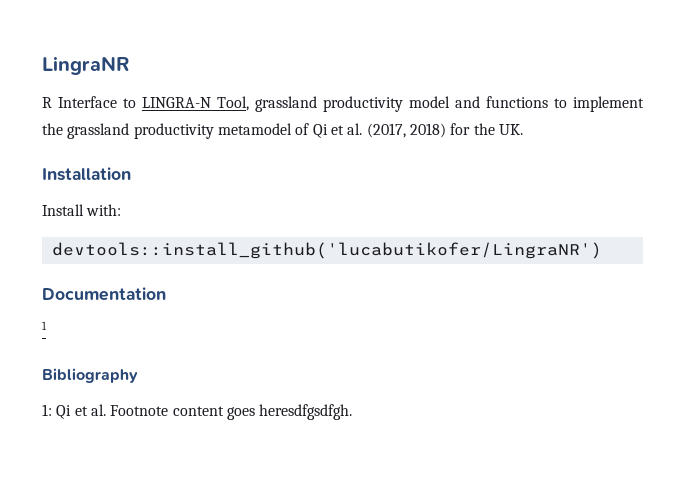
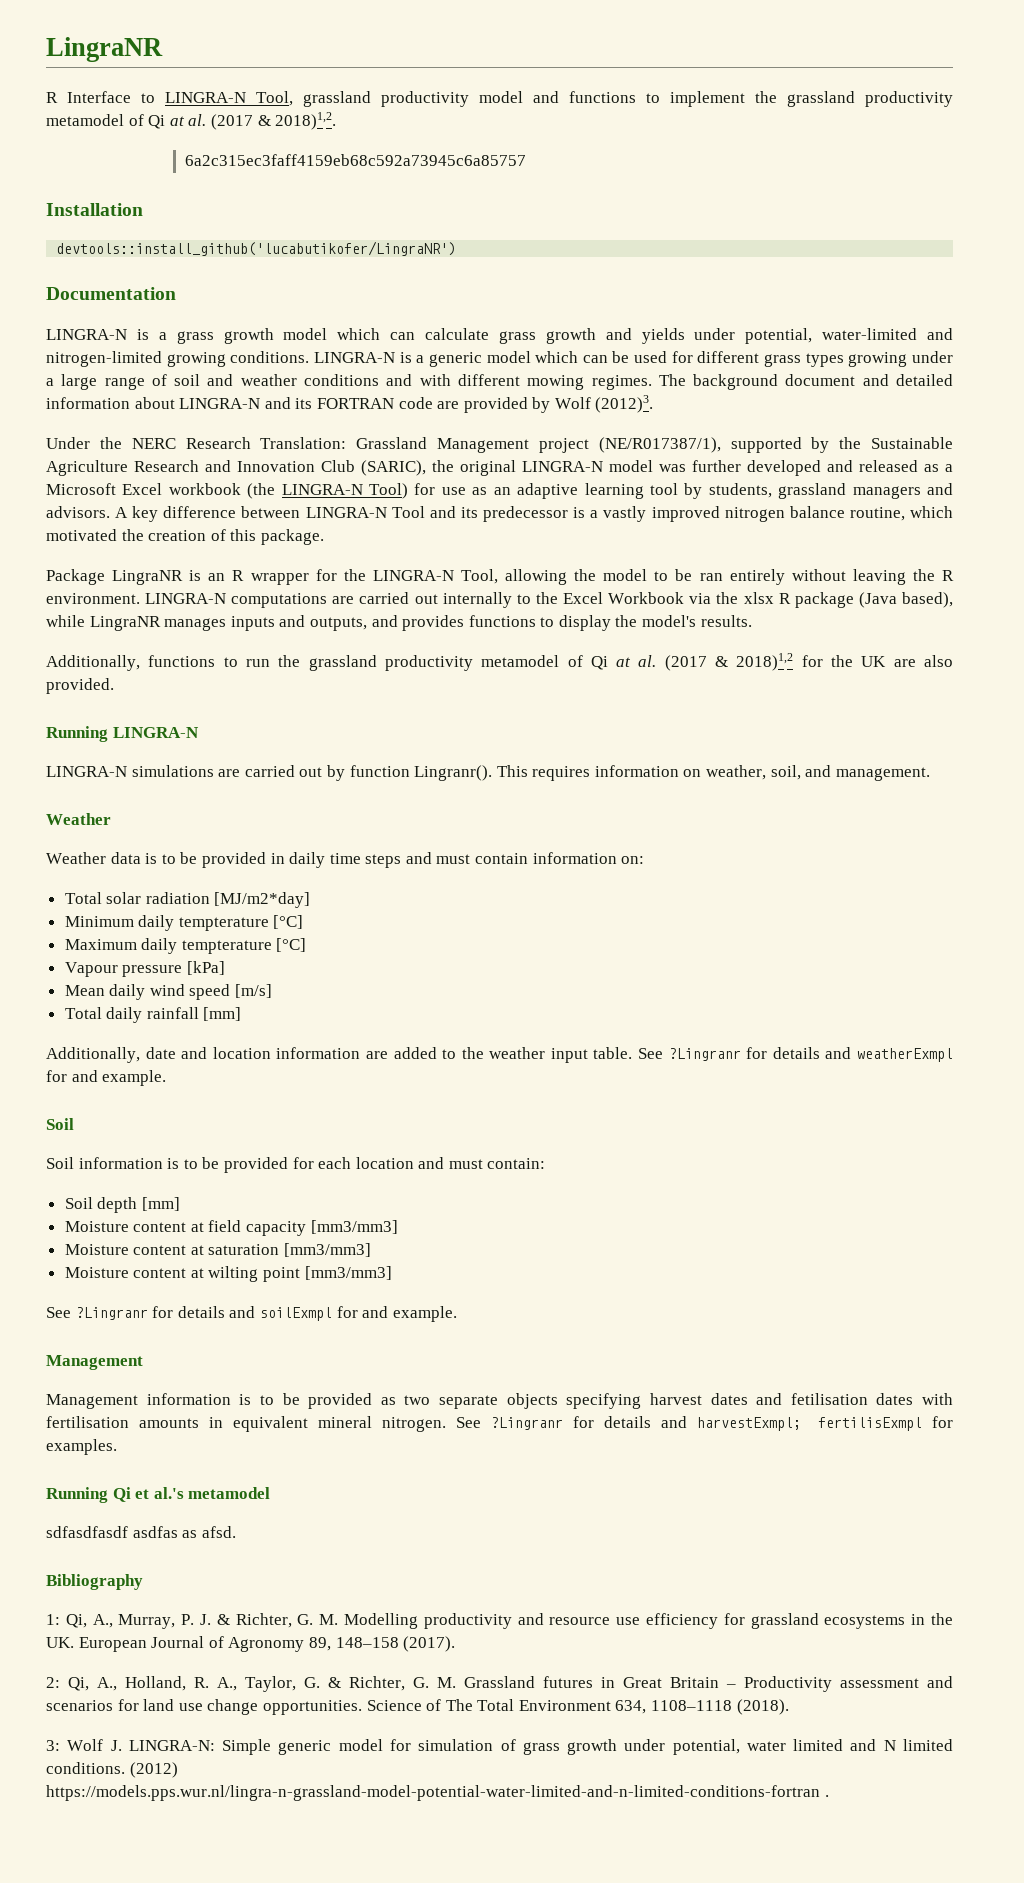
[330,123,523,138] et al. (2017, 2018) for the UK. -> [169,112,337,130] [185,154,527,166] at al. (2017 & 2018)1,2. // 6a2c315ec3faff4159eb68c592a73945c6a85757
[42,204,122,216] // Install with: -> (143, 209) none
[42,321,47,330] [42,368,138,383] [42,404,353,420] 1 // Bibliography // 1: Qi et al. Footnote content goes heresdfgsdfgh. -> [46,328,953,344] [46,351,953,367] [46,374,953,390] [46,395,654,413] [46,437,954,453] [46,460,953,476] [46,483,953,499] [46,506,953,522] [46,529,324,545] [46,569,955,585] [46,592,954,608] [46,615,752,631] [46,653,953,671] [46,678,114,694] [46,726,199,742] [46,765,930,781] [46,813,111,825] [46,852,645,868] [64,892,311,908] [64,915,304,931] [64,938,307,954] [64,961,225,977] [64,984,273,1000] [64,1007,242,1023] [46,1047,954,1063] [46,1070,167,1086] [46,1118,74,1130] [46,1157,546,1173] [64,1197,180,1213] [64,1220,398,1236] [64,1243,372,1257] [64,1266,392,1282] [46,1306,457,1322] [46,1355,143,1370] [46,1393,953,1409] [46,1416,953,1432] [46,1439,117,1455] [46,1487,271,1503] [46,1526,236,1538] [46,1574,143,1590] [46,1613,953,1629] [46,1636,456,1652] [46,1676,953,1692] [46,1699,789,1715] [46,1739,954,1755] [46,1762,178,1778] [46,1785,829,1801] LINGRA-N is a grass growth model which can calculate grass growth and yields under potential, water-limited and nitrogen-limited growing conditions. LINGRA-N is a generic model which can be used for different grass types growing under a large range of soil and weather conditions and with different mowing regimes. The background document and detailed information about LINGRA-N and its FORTRAN code are provided by Wolf (2012)3. // Under the NERC Research Translation: Grassland Management project (NE/R017387/1), supported by the Sustainable Agriculture Research and Innovation Club (SARIC), the original LINGRA-N model was further developed and released as a Microsoft Excel workbook (the LINGRA-N Tool) for use as an adaptive learning tool by students, grassland managers and advisors. A key difference between LINGRA-N Tool and its predecessor is a vastly improved nitrogen balance routine, which motivated the creation of this package. // Package LingraNR is an R wrapper for the LINGRA-N Tool, allowing the model to be ran entirely without leaving the R environment. LINGRA-N computations are carried out internally to the Excel Workbook via the xlsx R package (Java based), while LingraNR manages inputs and outputs, and provides functions to display the model's results. // Additionally, functions to run the grassland productivity metamodel of Qi at al. (2017 & 2018)1,2 for the UK are also provided. // Running LINGRA-N // LINGRA-N simulations are carried out by function Lingranr(). This requires information on weather, soil, and management. // Weather // Weather data is to be provided in daily time steps and must contain information on: // Total solar radiation [MJ/m2*day] // Minimum daily tempterature [°C] // Maximum daily tempterature [°C] // Vapour pressure [kPa] // Mean daily wind speed [m/s] // Total daily rainfall [mm] // Additionally, date and location information are added to the weather input table. See ?Lingranr for details and weatherExmpl for and example. // Soil // Soil information is to be provided for each location and must contain: // Soil depth [mm] // Moisture content at field capacity [mm3/mm3] // Moisture content at saturation [mm3/mm3] // Moisture content at wilting point [mm3/mm3] // See ?Lingranr for details and soilExmpl for and example. // Management // Management information is to be provided as two separate objects specifying harvest dates and fetilisation dates with fertilisation amounts in equivalent mineral nitrogen. See ?Lingranr for details and harvestExmpl; fertilisExmpl for examples. // Running Qi et al.'s metamodel // sdfasdfasdf asdfas as afsd. // Bibliography // 1: Qi, A., Murray, P. J. & Richter, G. M. Modelling productivity and resource use efficiency for grassland ecosystems in the UK. European Journal of Agronomy 89, 148–158 (2017). // 2: Qi, A., Holland, R. A., Taylor, G. & Richter, G. M. Grassland futures in Great Britain – Productivity assessment and scenarios for land use change opportunities. Science of The Total Environment 634, 1108–1118 (2018). // 3: Wolf J. LINGRA-N: Simple generic model for simulation of grass growth under potential, water limited and N limited conditions. (2012) https://models.pps.wur.nl/lingra-n-grassland-model-potential-water-limited-and-n-limited-conditions-fortran .

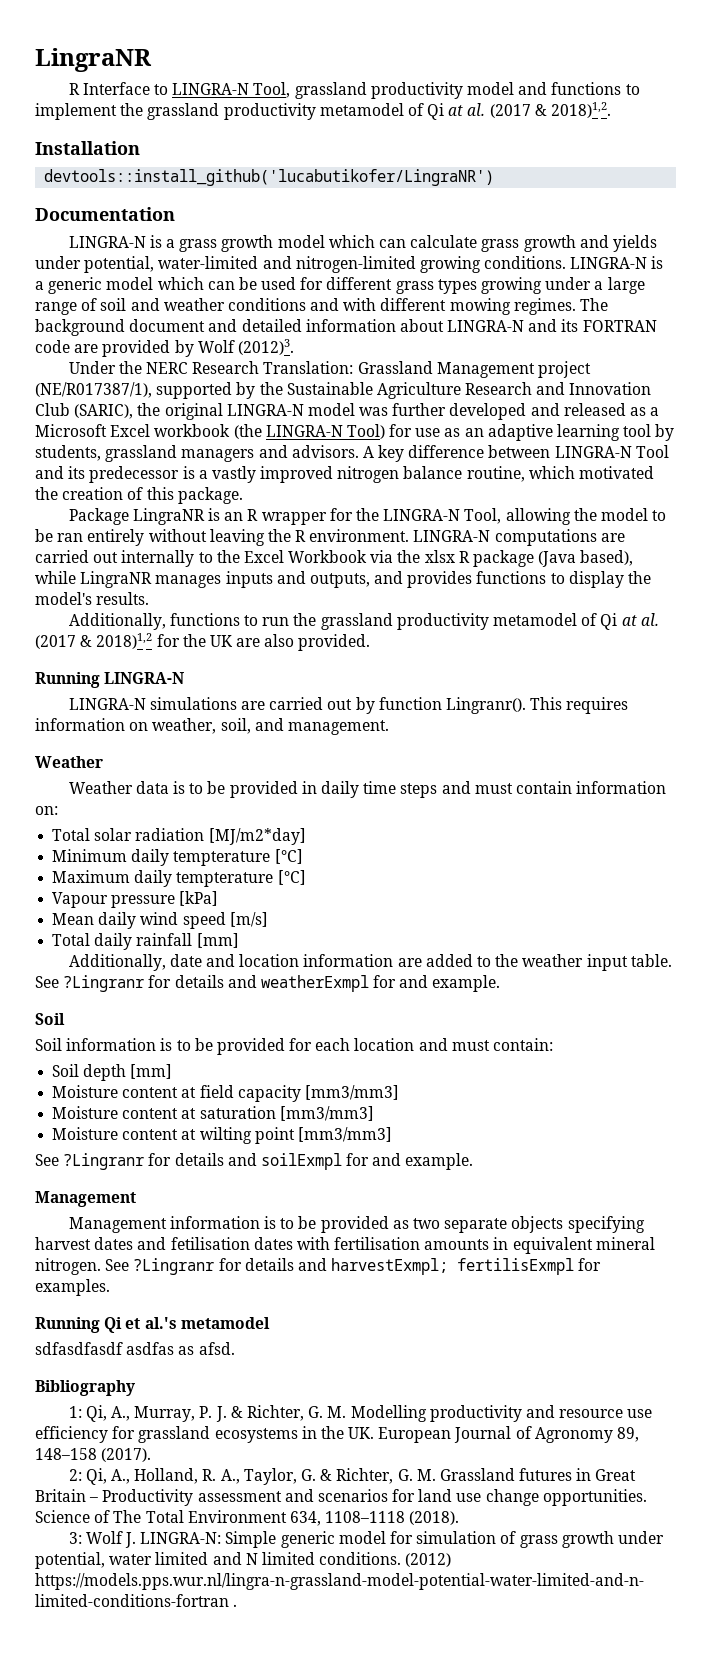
[185,154,527,166] // 6a2c315ec3faff4159eb68c592a73945c6a85757 -> (612, 110) none

